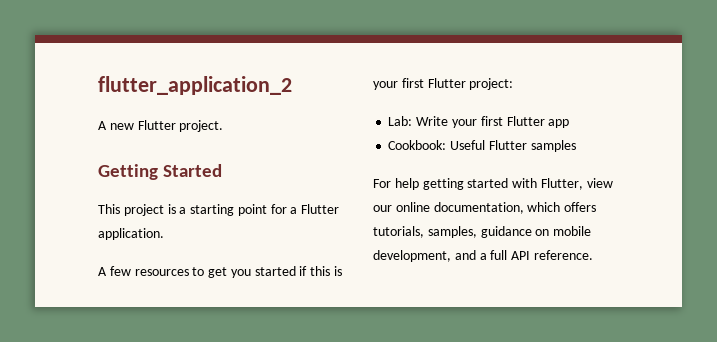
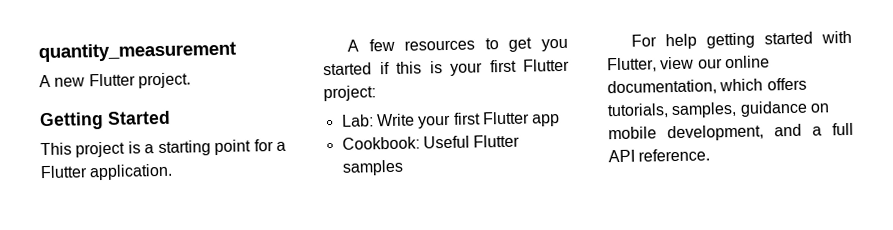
[98,76,292,95] flutter_application_2 -> [38,41,236,63] quantity_measurement

